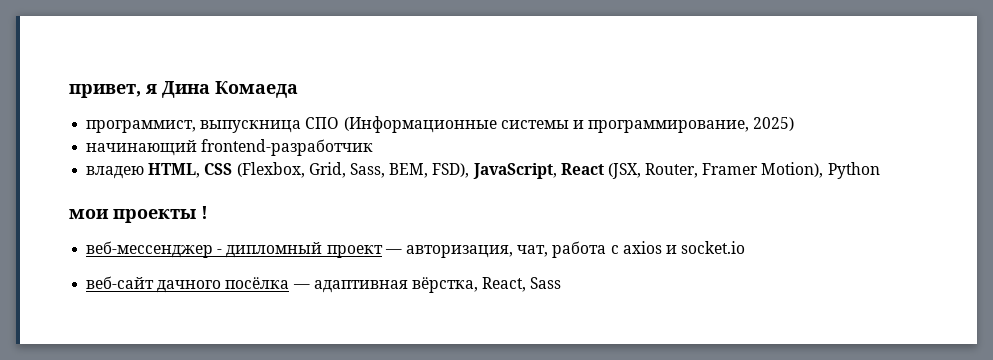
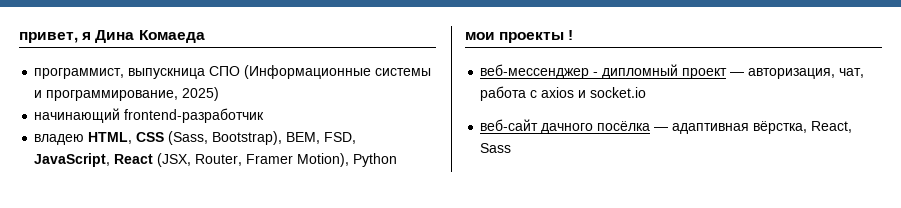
[236,162,470,178] (Flexbox, Grid, Sass, BEM, FSD), -> [168,131,357,145] (Sass, Bootstrap), BEM, FSD,

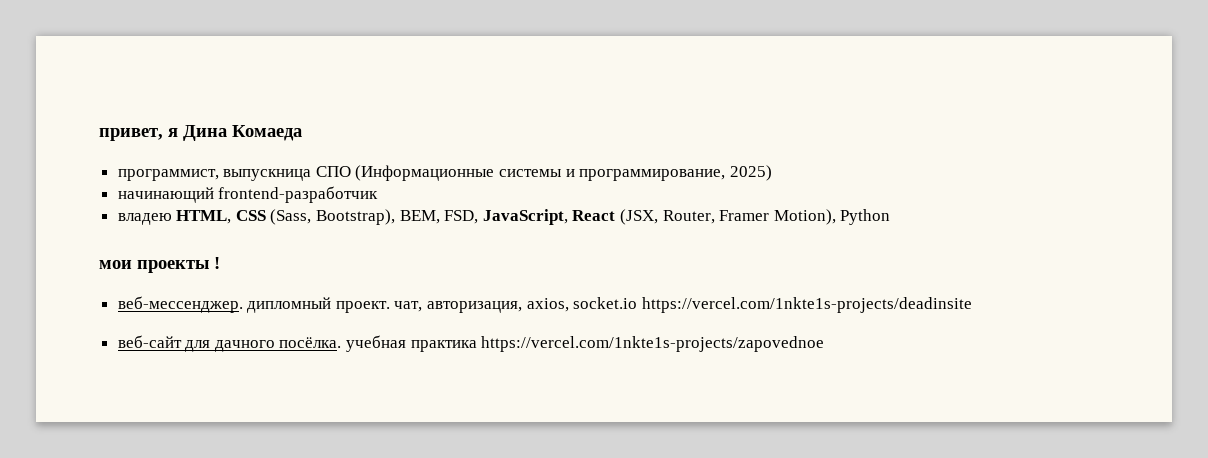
[480,64,865,79] [480,86,587,101] веб-мессенджер - дипломный проект — авторизация, чат, работа с axios и -> [117,296,569,313] веб-мессенджер. дипломный проект. чат, авторизация, axios,
(647, 92) none -> [641,297,972,313] https://vercel.com/1nkte1s-projects/deadinsite
[541,121,853,134] [480,143,512,153] дачного посёлка — адаптивная вёрстка, React, Sass -> [185,335,825,352] для дачного посёлка. учебная практика https://vercel.com/1nkte1s-projects/zapovednoe

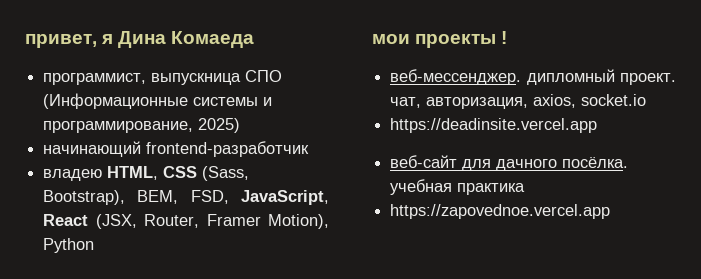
[641,297,972,313] https://vercel.com/1nkte1s-projects/deadinsite -> [390,118,598,133] // https://deadinsite.vercel.app
[481,336,825,352] https://vercel.com/1nkte1s-projects/zapovednoe -> [390,204,611,219] // https://zapovednoe.vercel.app

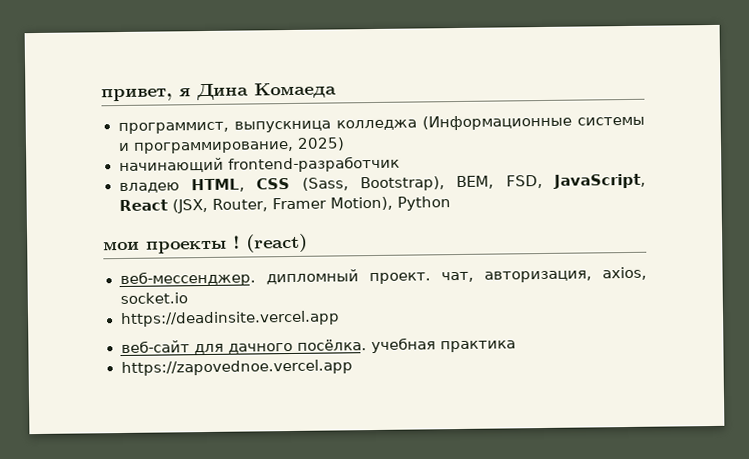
[245,70,283,82] СПО -> [335,119,417,131] колледжа
(508, 37) none -> [246,233,308,253] (react)

